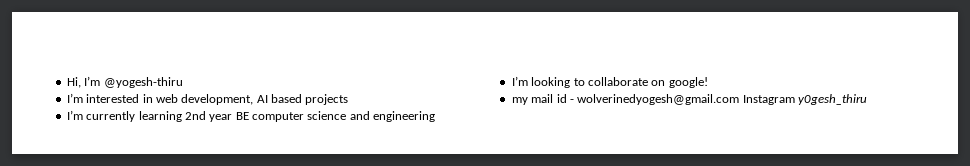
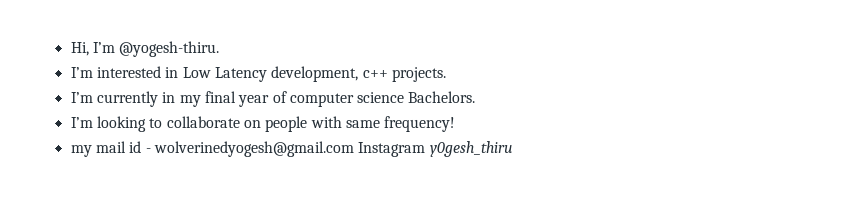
[103,77,183,88] @yogesh-thiru -> [119,41,220,57] @yogesh-thiru.
[155,94,349,105] [66,110,436,122] web development, AI based projects // I’m currently learning 2nd year BE computer science and engineering -> [182,66,446,82] [70,91,476,107] Low Latency development, c++ projects. // I’m currently in my final year of computer science Bachelors.
[668,77,708,88] google! -> [265,116,456,132] people with same frequency!

